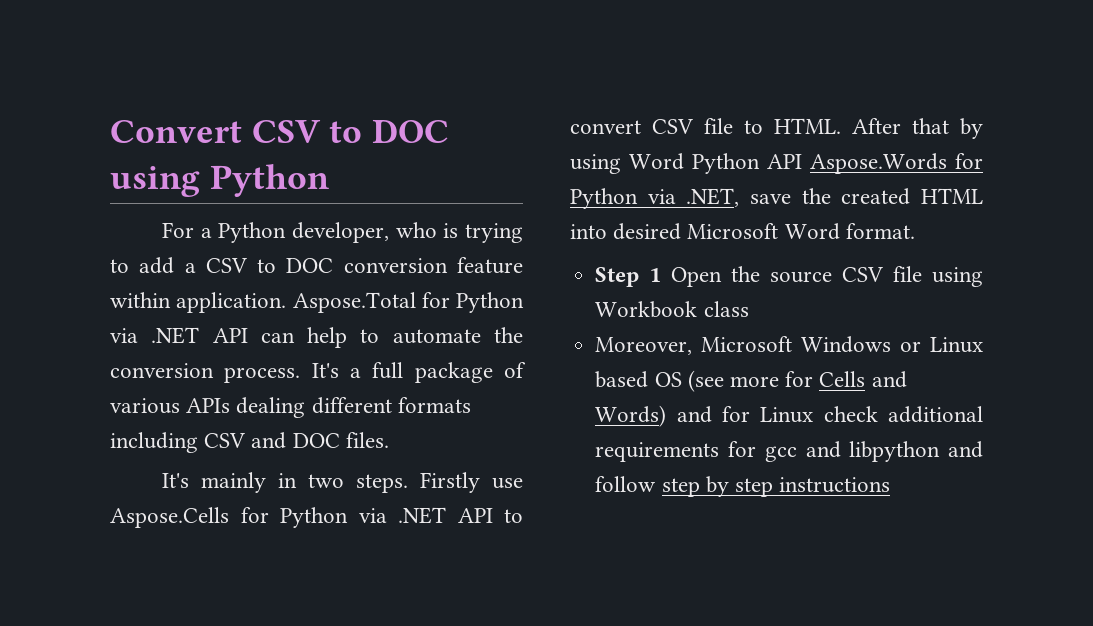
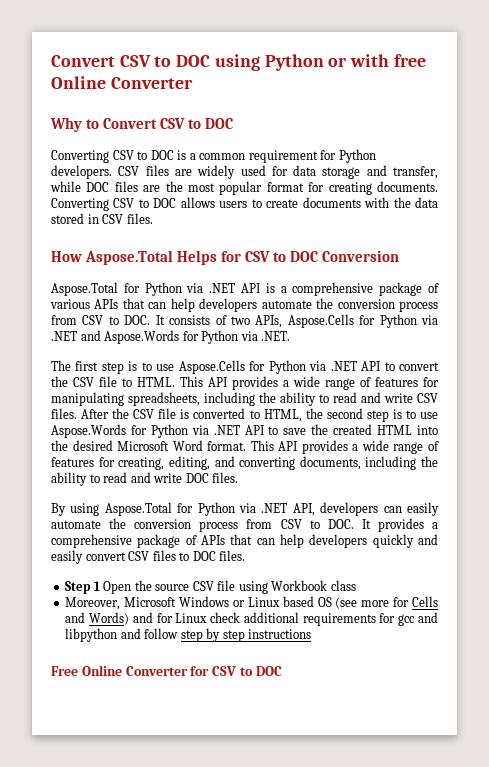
[161,222,523,243] [110,257,523,274] [110,292,287,313] // For a Python developer, who is trying to add a CSV to DOC conversion feature within application. -> [328,54,426,67] [51,76,193,89] [50,117,234,132] [51,149,376,163] [51,165,439,179] [50,181,438,195] [51,197,438,211] [51,213,153,224] [51,250,400,265] or with free Online Converter // Why to Convert CSV to DOC // Converting CSV to DOC is a common requirement for Python developers. CSV files are widely used for data storage and transfer, while DOC files are the most popular format for creating documents. Converting CSV to DOC allows users to create documents with the data stored in CSV files. // How Aspose.Total Helps for CSV to DOC Conversion //
[260,327,523,348] [110,362,526,383] [110,397,471,418] [110,432,389,453] [161,472,480,493] can help to automate the conversion process. It's a full package of various APIs dealing different formats including CSV and DOC files. // It's mainly in two steps. Firstly -> [265,282,440,296] [50,298,439,312] [51,314,439,328] [51,330,291,344] [51,360,152,374] is a comprehensive package of various APIs that can help developers automate the conversion process from CSV to DOC. It consists of two APIs, Aspose.Cells for Python via .NET and Aspose.Words for Python via .NET. // The first step is to
(641, 127) none -> [51,376,68,387] the
[852,118,983,139] [570,153,983,174] [570,188,740,209] After that by using Word Python API Aspose.Words for Python via .NET, -> [180,376,439,390] [51,392,438,406] [51,408,438,422] [51,424,279,438] This API provides a wide range of features for manipulating spreadsheets, including the ability to read and write CSV files. After the CSV file is converted to HTML, the second step is to use Aspose.Words for Python via .NET API to
(607, 231) none -> [51,440,68,451] the
(915, 231) none -> [250,440,439,454] [51,456,438,470] [51,472,239,486] [51,502,439,516] [51,518,439,532] [51,534,438,548] [51,550,246,564] This API provides a wide range of features for creating, editing, and converting documents, including the ability to read and write DOC files. // By using Aspose.Total for Python via .NET API, developers can easily automate the conversion process from CSV to DOC. It provides a comprehensive package of APIs that can help developers quickly and easily convert CSV files to DOC files.
(891, 485) none -> [51,665,282,676] // Free Online Converter for CSV to DOC

